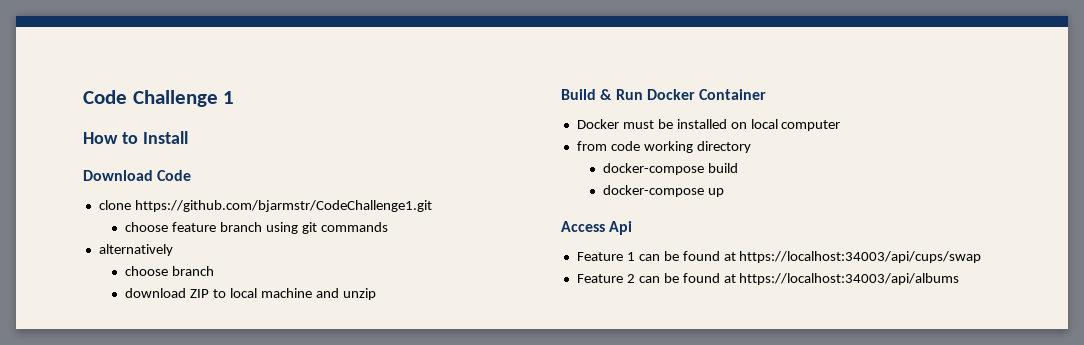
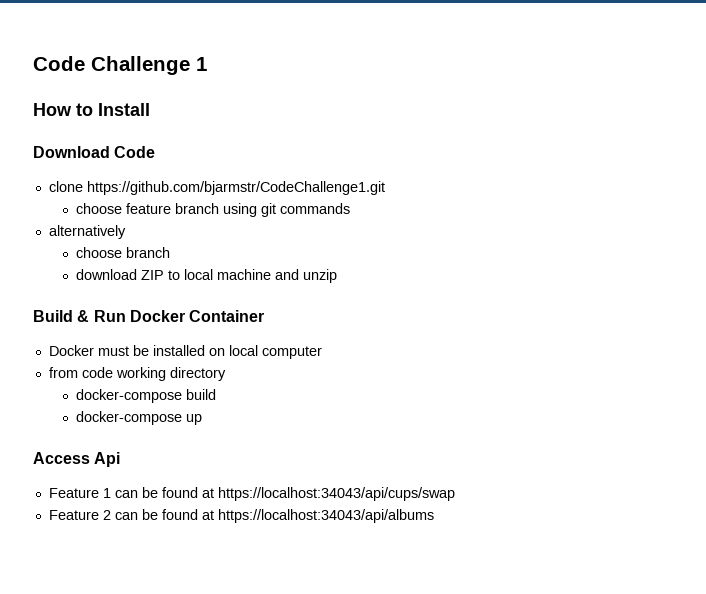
[739,251,982,263] https://localhost:34003/api/cups/swap -> [217,487,455,501] https://localhost:34043/api/cups/swap
[739,273,960,285] https://localhost:34003/api/albums -> [217,509,434,523] https://localhost:34043/api/albums

